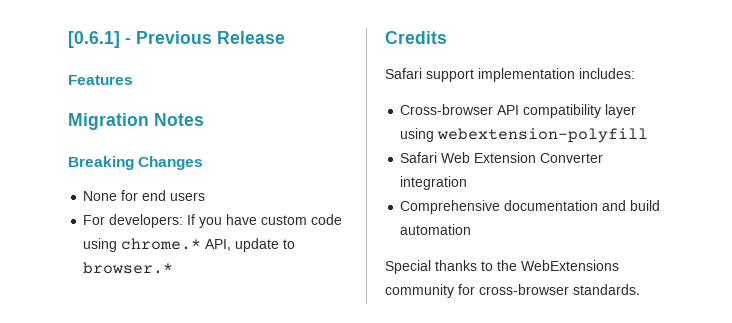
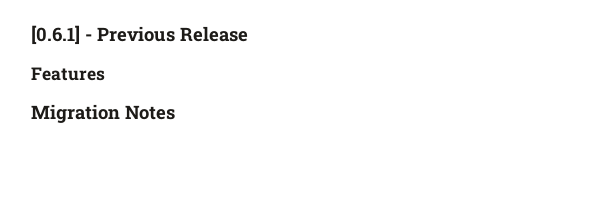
[68,156,204,170] [83,190,206,201] [83,214,343,228] [83,238,296,252] [83,262,174,274] [385,31,447,44] [385,68,635,82] [400,104,637,118] [400,128,649,143] [400,152,604,163] [400,176,468,190] [400,200,661,214] [400,224,472,235] [385,260,619,274] [385,284,640,298] // Breaking Changes // None for end users // For developers: If you have custom code using chrome.* API, update to browser.* // Credits // Safari support implementation includes: // Cross-browser API compatibility layer using webextension-polyfill // Safari Web Extension Converter integration // Comprehensive documentation and build automation // Special thanks to the WebExtensions community for cross-browser standards. -> (175, 112) none

